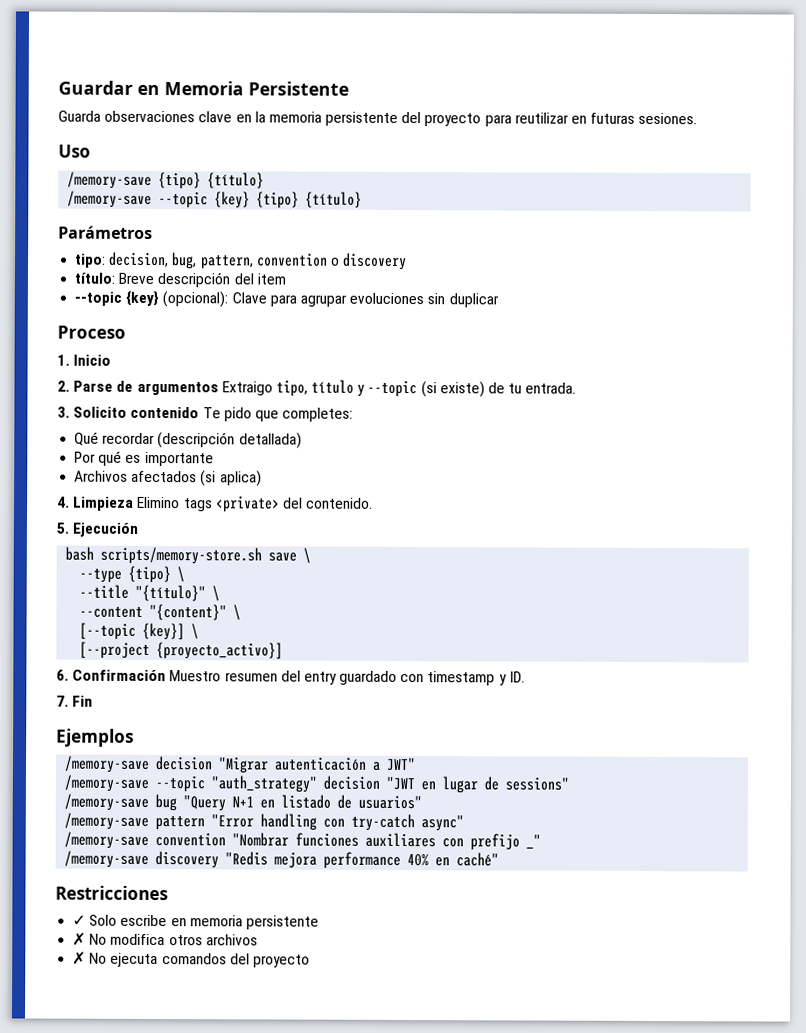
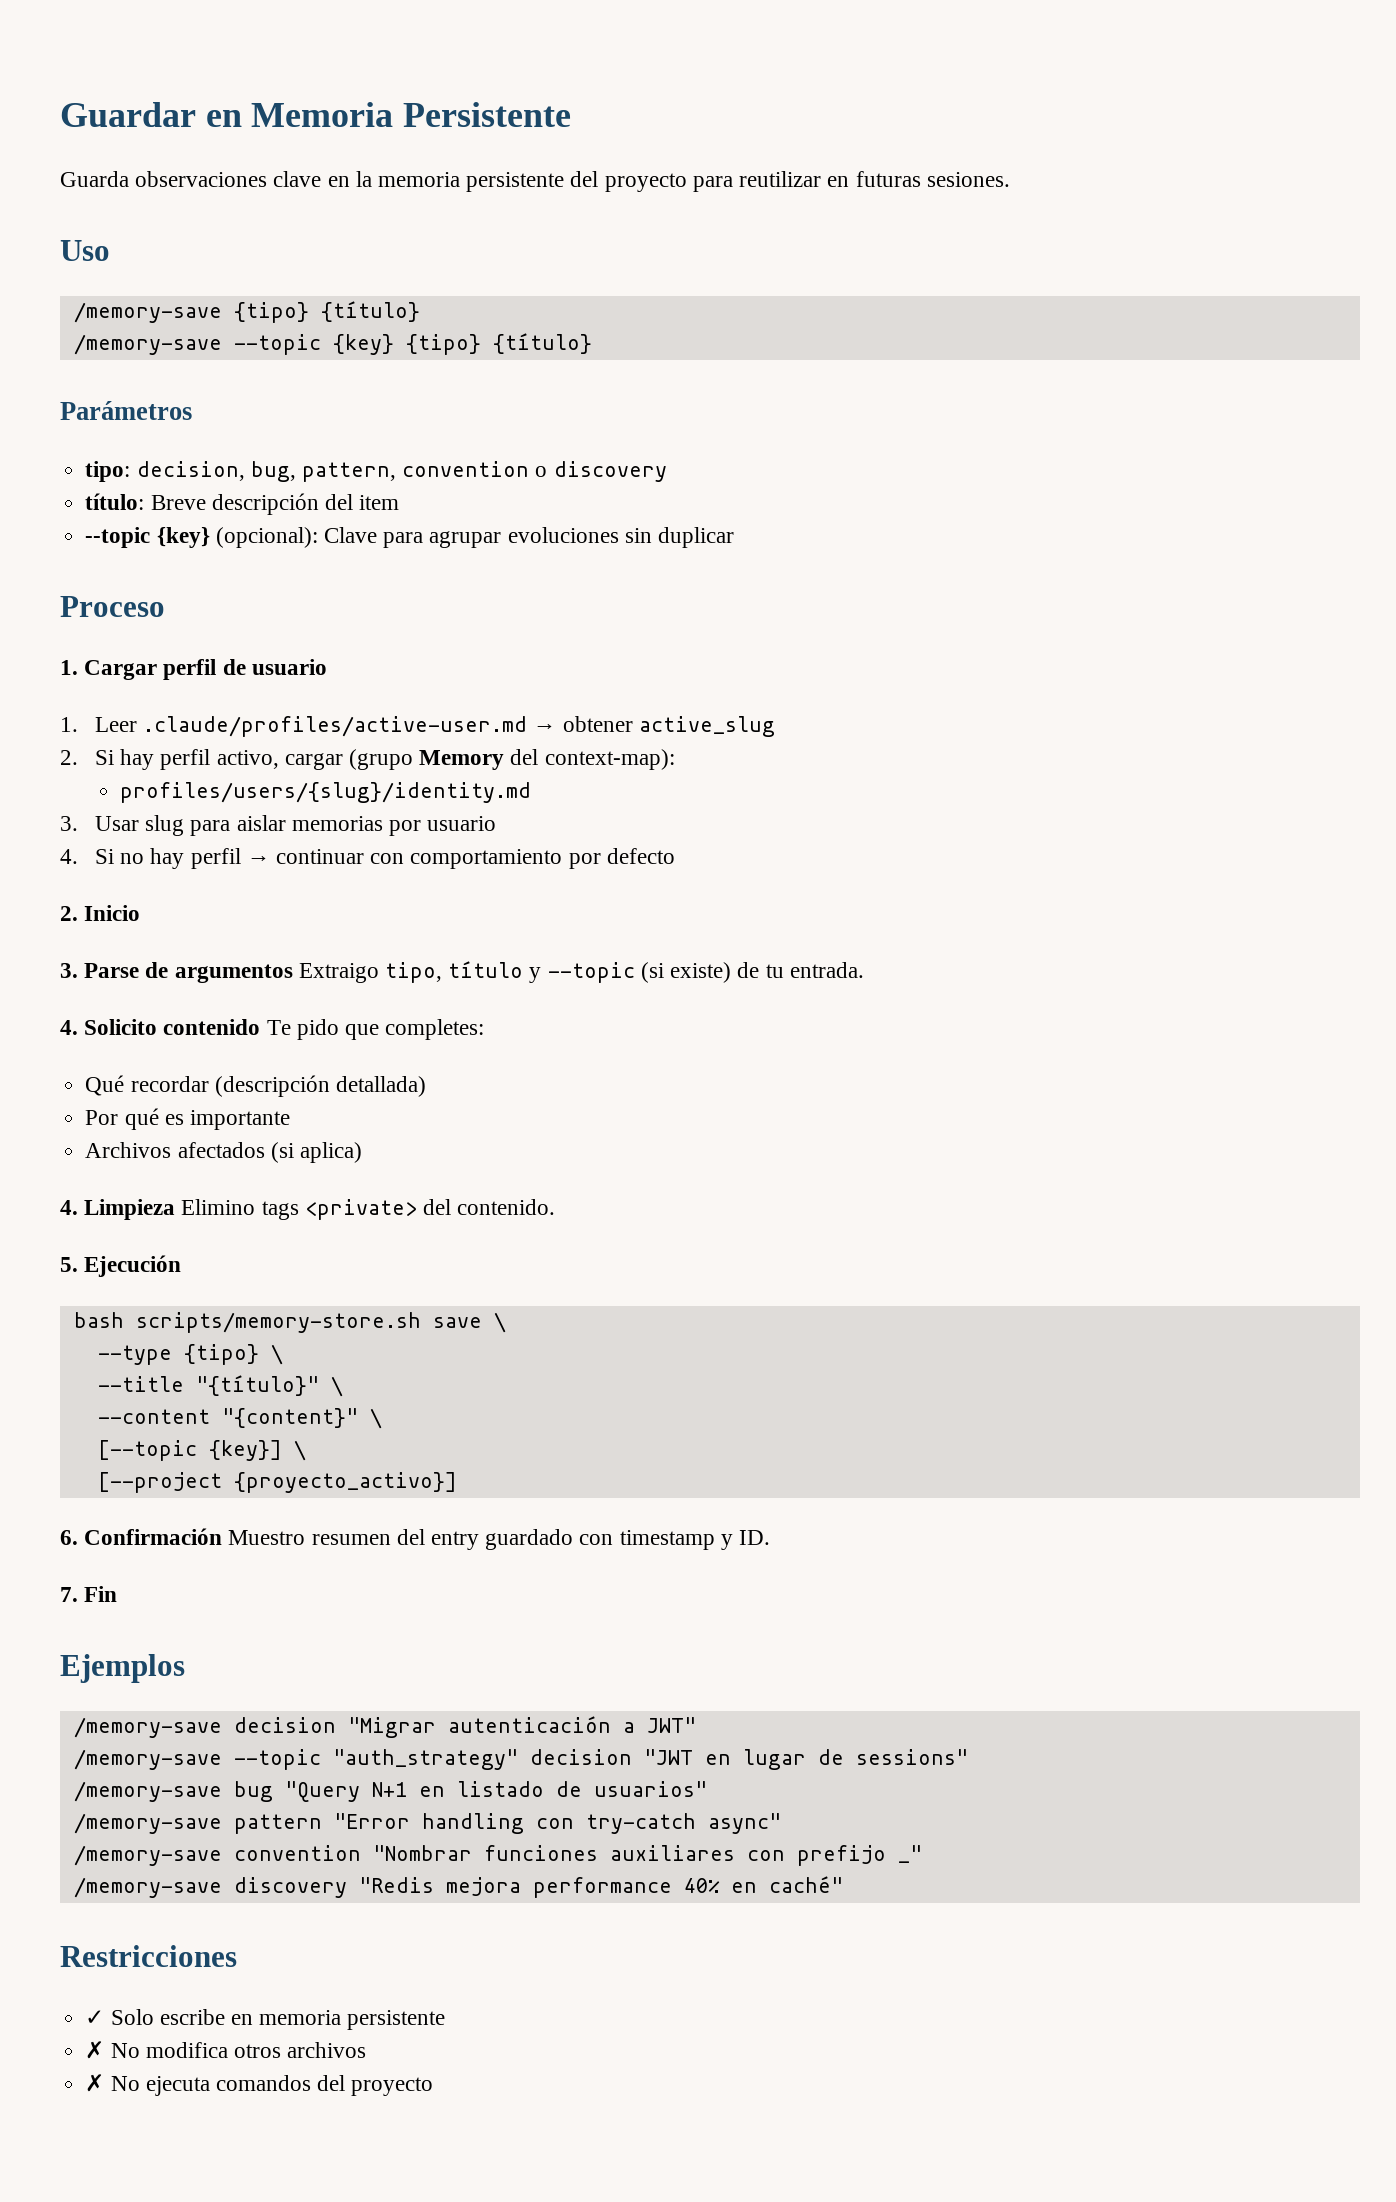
(70, 360) none -> [84,659,327,680] [60,716,775,737] [60,749,675,770] [120,782,532,803] [60,815,497,836] [60,848,675,869] [60,906,78,921] Cargar perfil de usuario // 1. Leer .claude/profiles/active-user.md → obtener active_slug // 2. Si hay perfil activo, cargar (grupo Memory del context-map): // profiles/users/{slug}/identity.md // 3. Usar slug para aislar memorias por usuario // 4. Si no hay perfil → continuar con comportamiento por defecto // 2.
[57,380,70,392] 2. -> [60,963,78,978] 3.
[57,406,70,418] 3. -> [60,1020,78,1035] 4.

